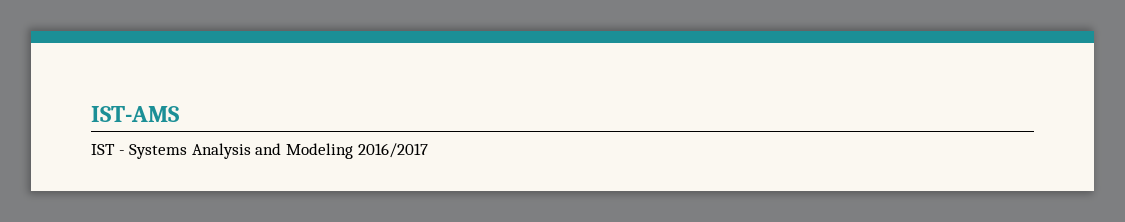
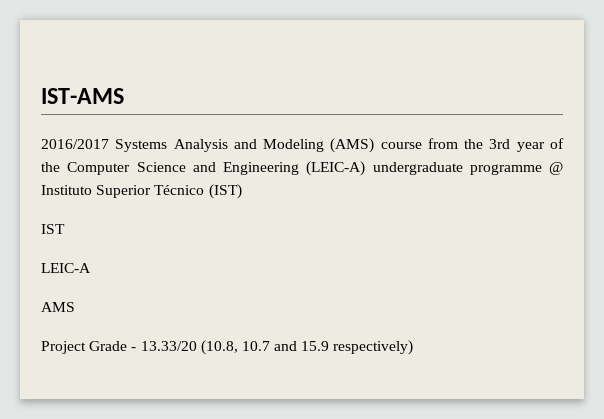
[91,144,125,155] IST - -> [41,139,109,149] 2016/2017
[357,143,428,158] 2016/2017 -> [330,138,564,153] [41,161,563,176] [41,184,242,199] [41,224,65,234] [41,263,91,273] [41,302,75,312] [41,340,414,355] (AMS) course from the 3rd year of the Computer Science and Engineering (LEIC-A) undergraduate programme @ Instituto Superior Técnico (IST) // IST // LEIC-A // AMS // Project Grade - 13.33/20 (10.8, 10.7 and 15.9 respectively)

